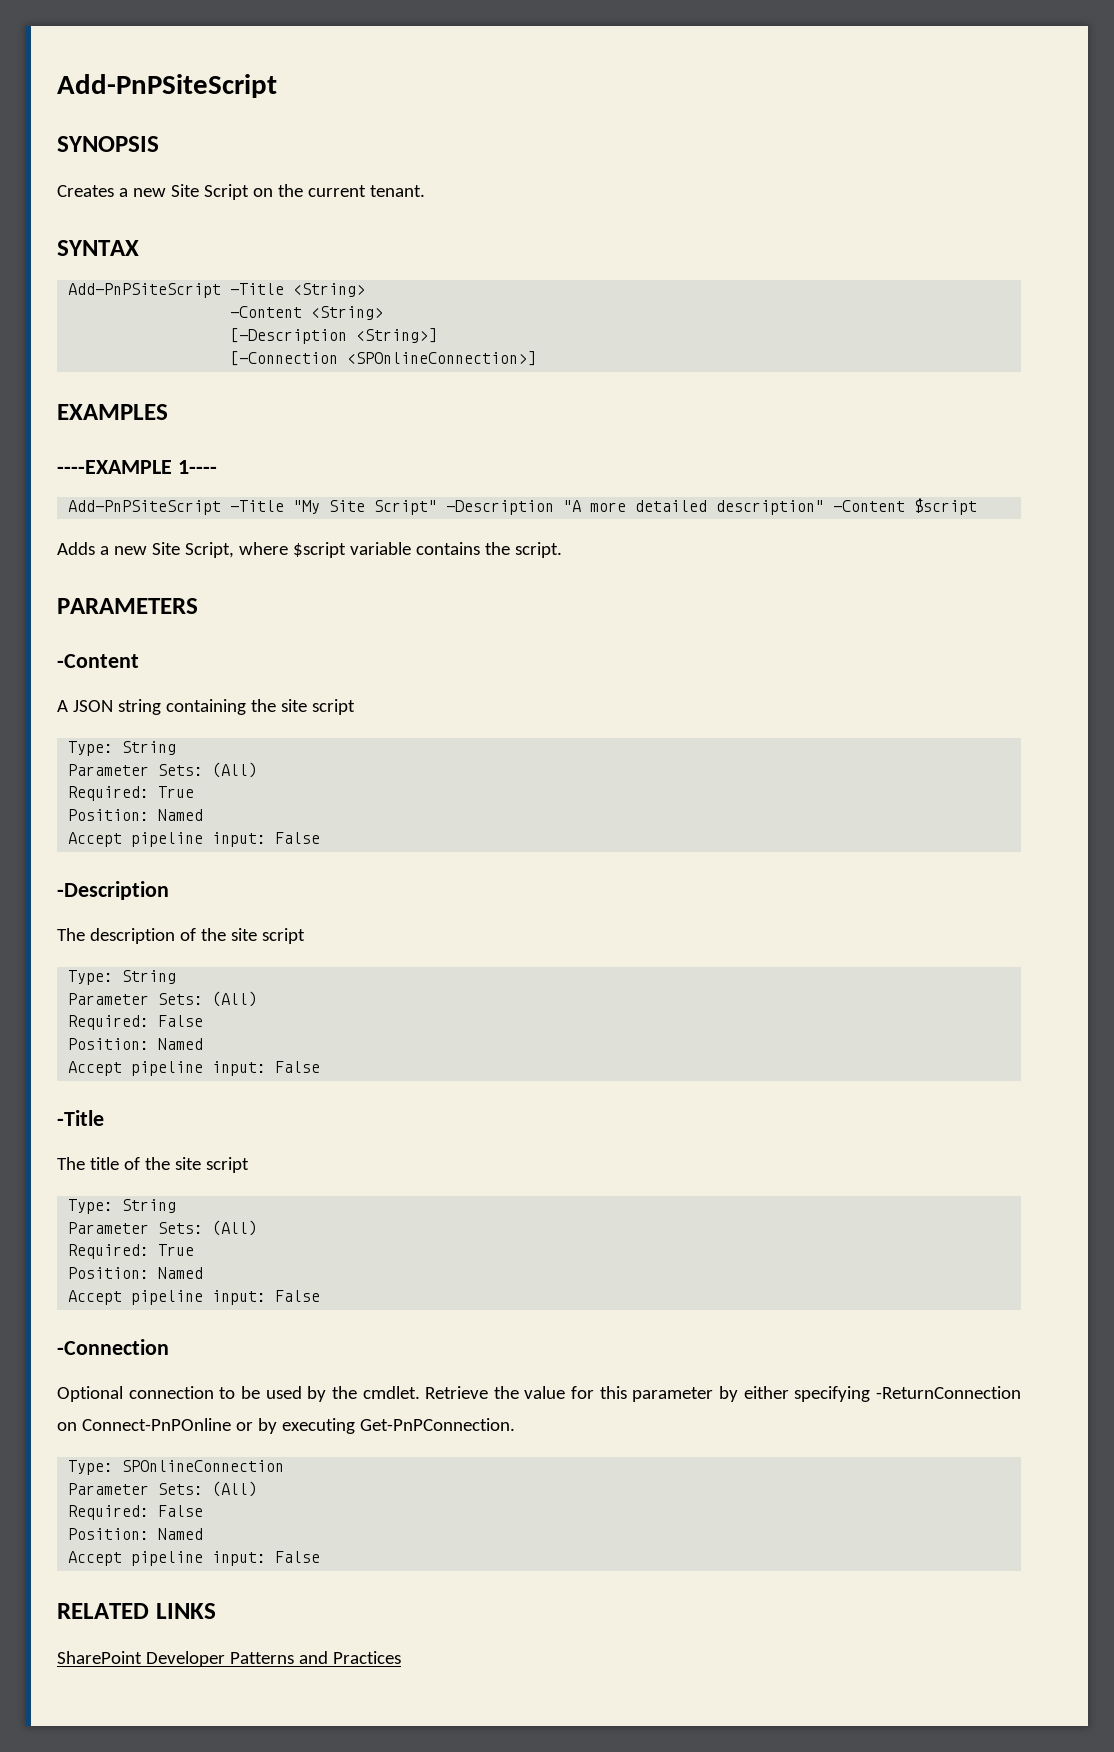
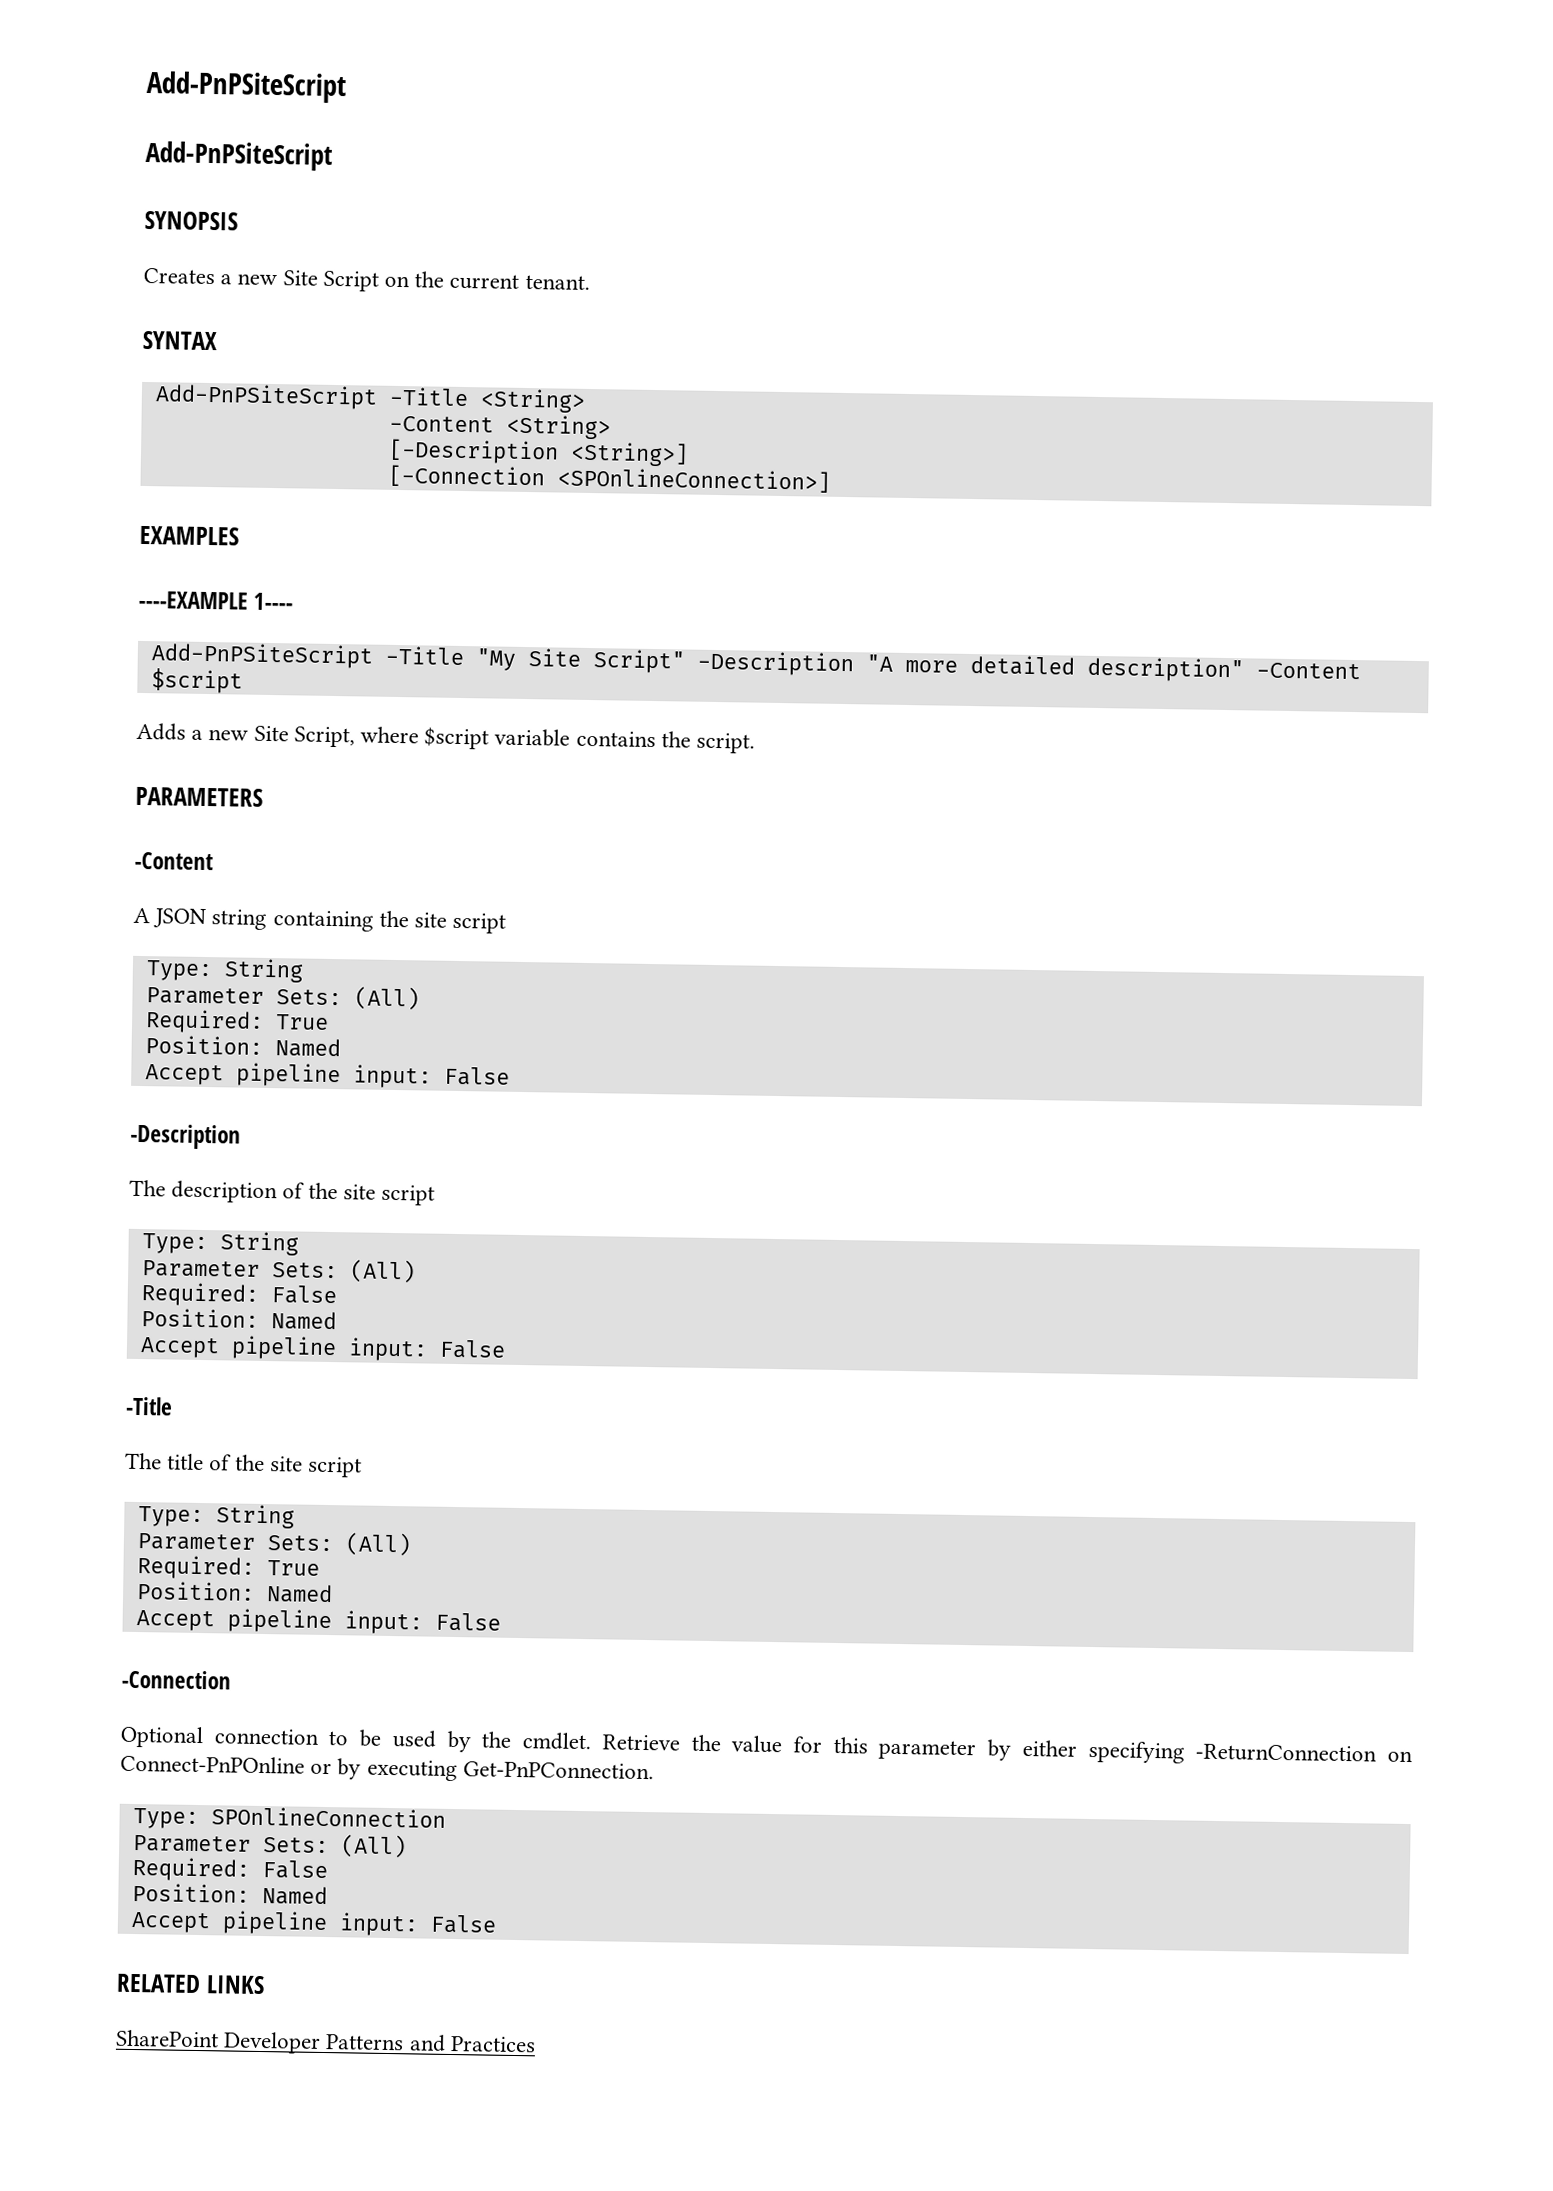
[57,74,277,98] Add-PnPSiteScript -> [146,70,346,104] [145,140,333,171] Add-PnPSiteScript // Add-PnPSiteScript

